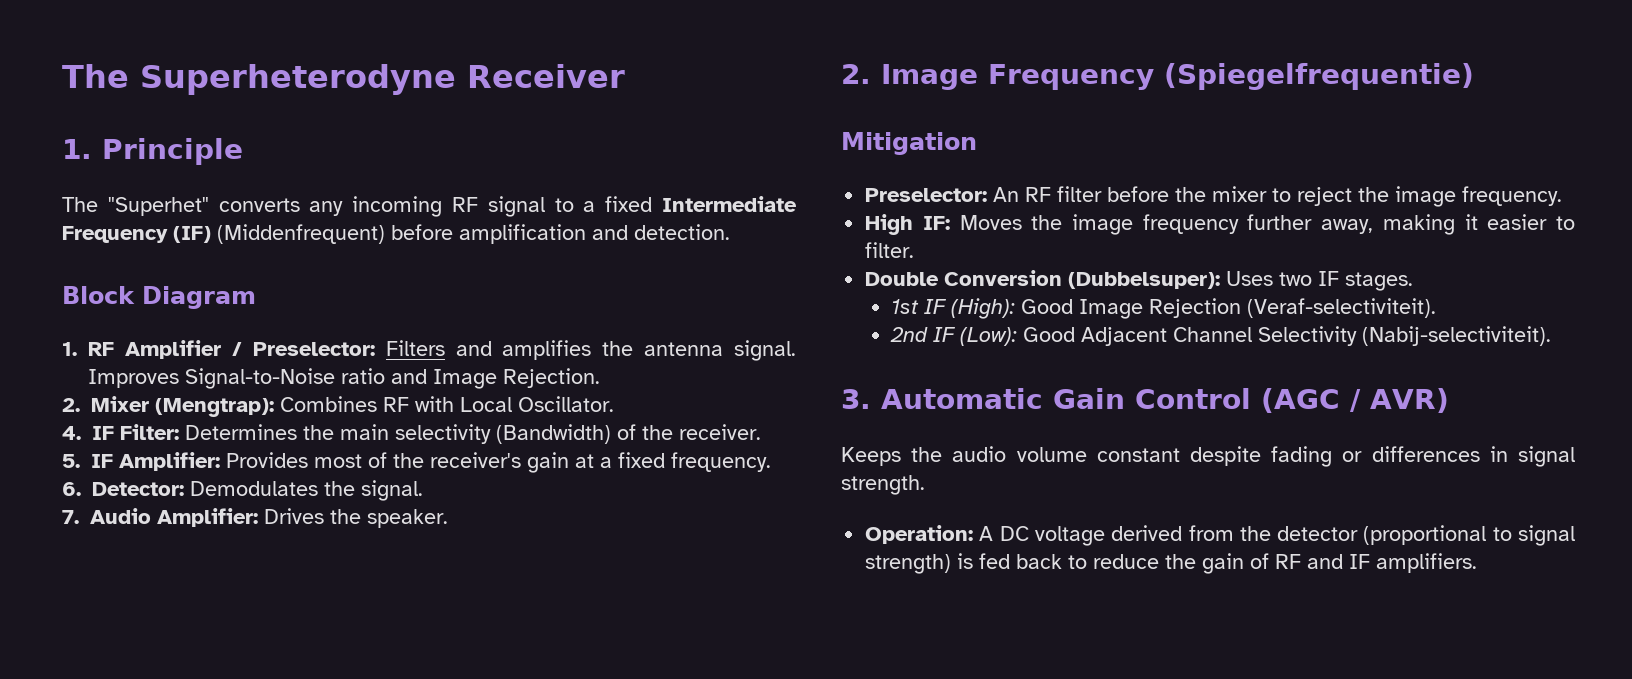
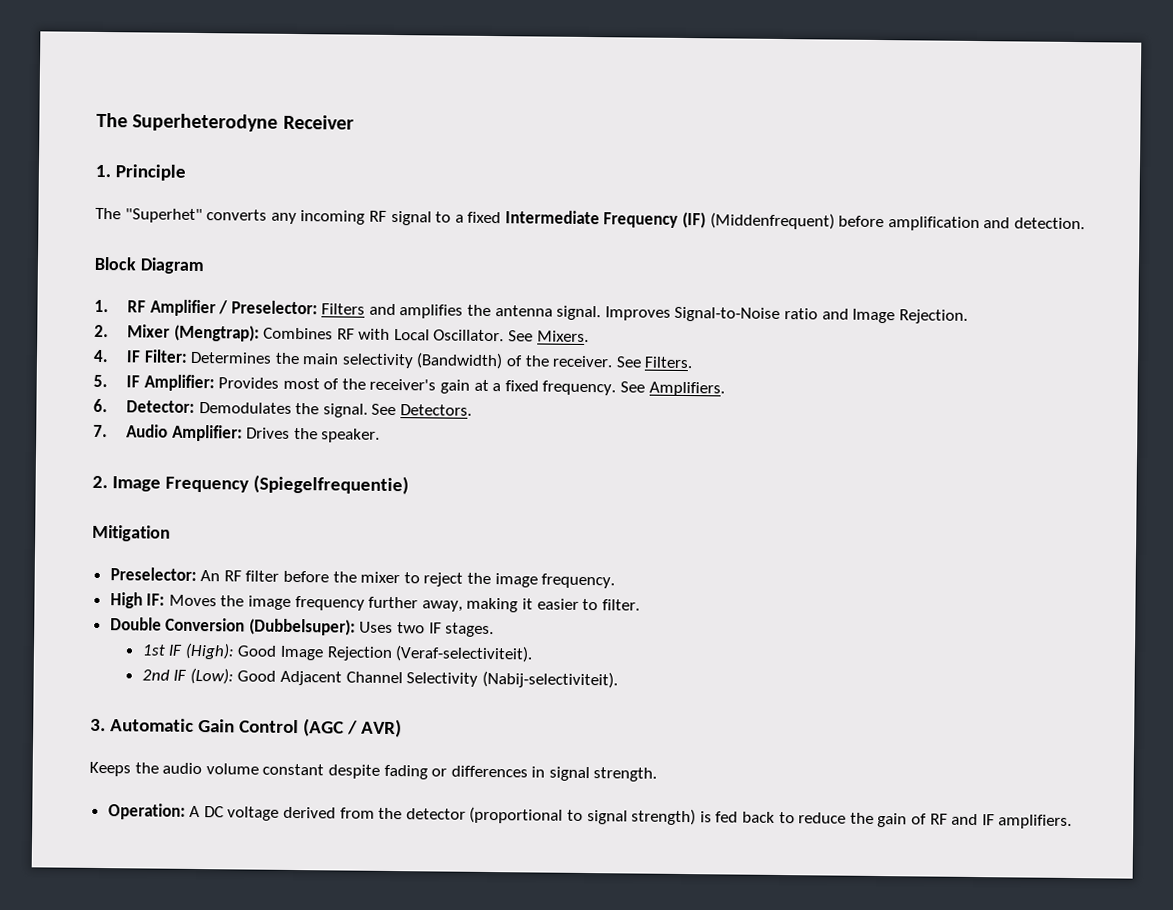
(614, 404) none -> [508,330,589,343] See Mixers.
(761, 432) none -> [615,356,694,369] See Filters.
(771, 462) none -> [619,381,725,397] See Amplifiers.
(423, 490) none -> [371,403,472,416] See Detectors.

